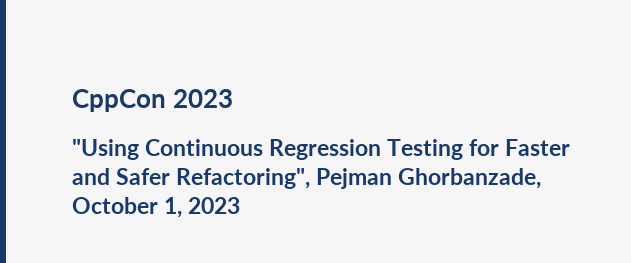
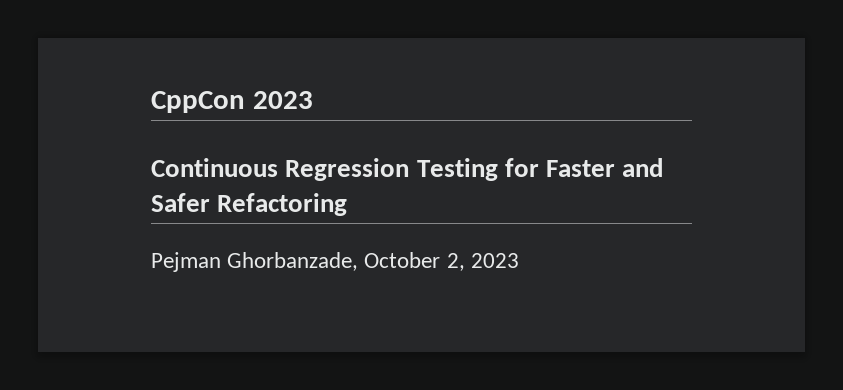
[72,139,139,160] "Using -> (313, 100) none
[176,168,311,189] Refactoring", -> [217,193,348,216] Refactoring //
[164,197,183,218] 1, -> [446,253,465,271] 2,

